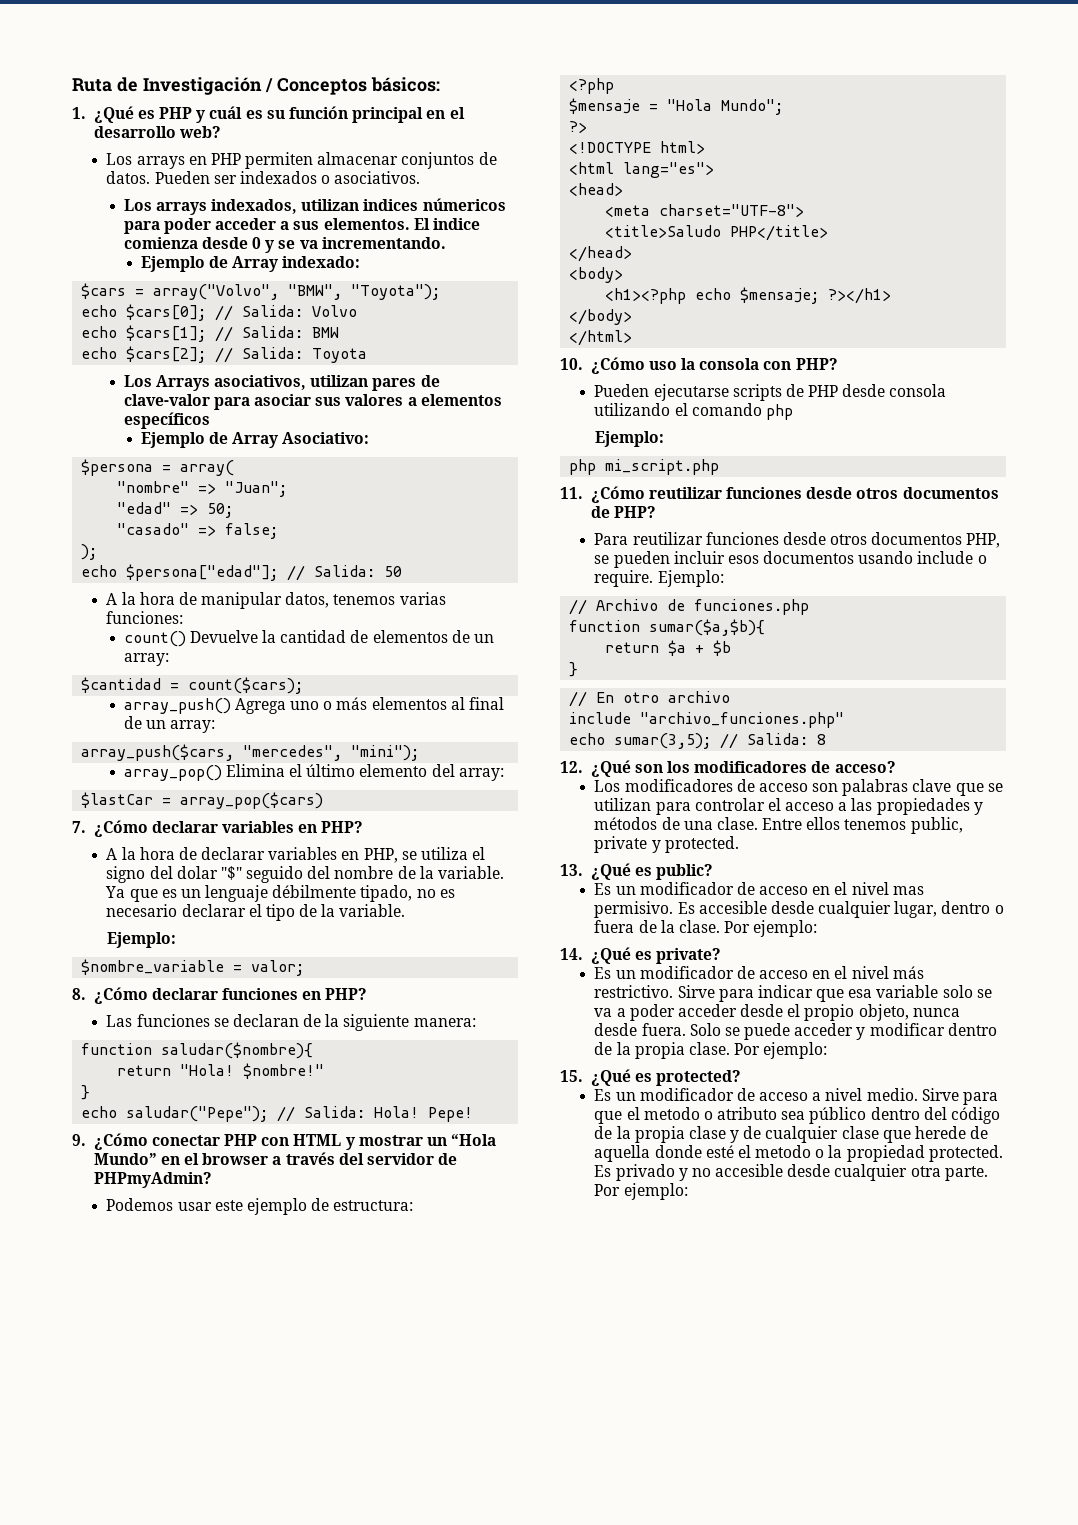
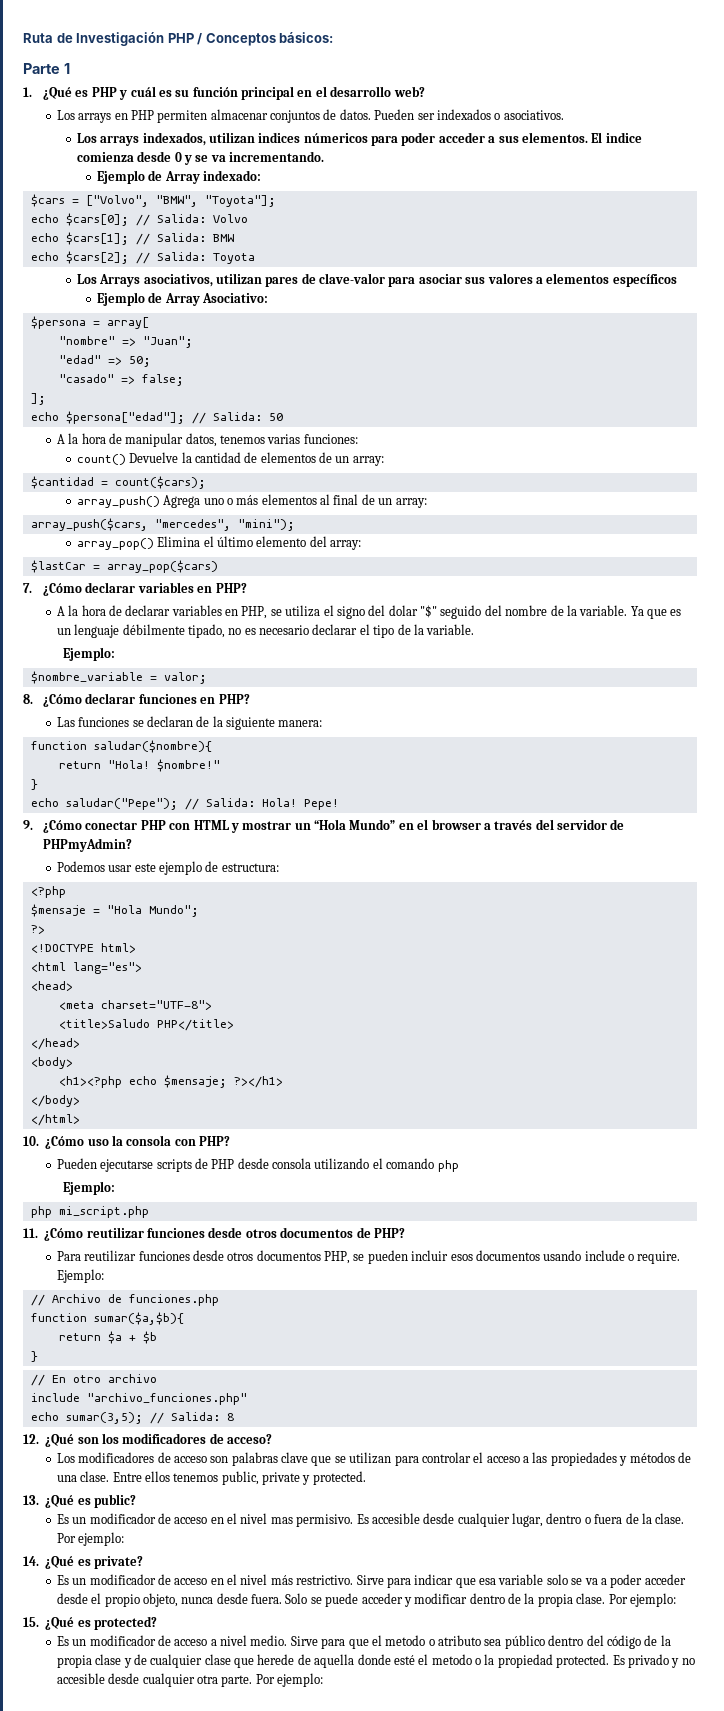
(262, 86) none -> [167,33,194,43] PHP
(441, 84) none -> [23,63,70,74] // Parte 1
[153,284,441,300] array("Volvo", "BMW", "Toyota"); -> [85,195,276,207] ["Volvo", "BMW", "Toyota"];
[180,460,235,476] array( -> [106,317,149,329] array[
[81,544,98,560] ); -> [30,393,46,405] ];

